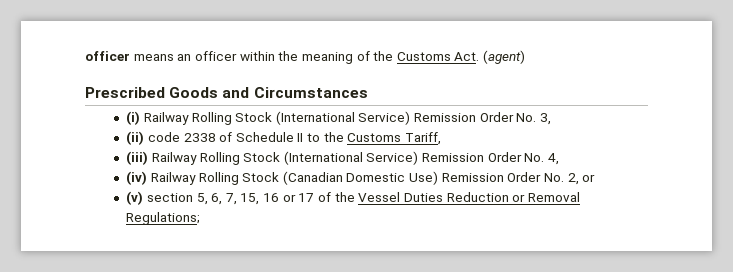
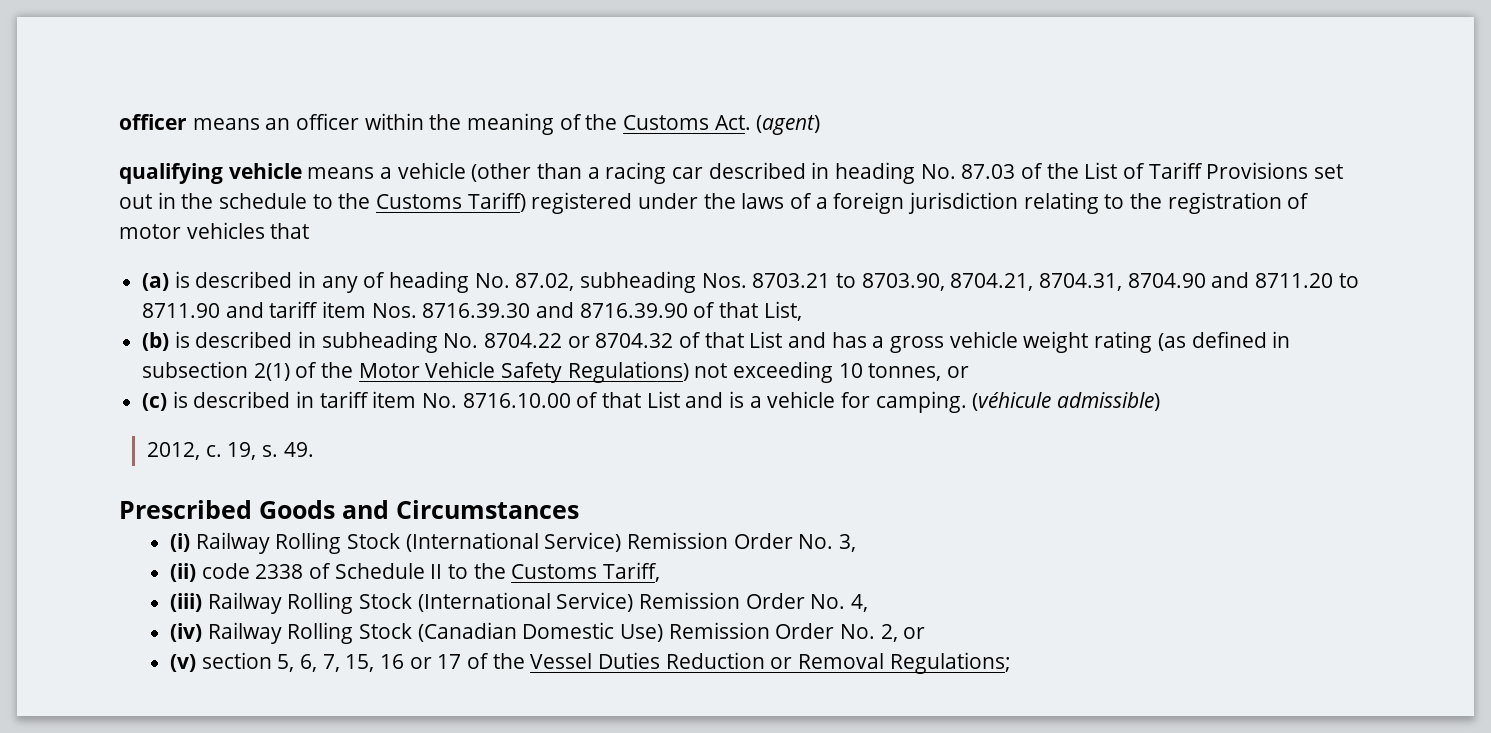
(526, 57) none -> [119,162,1344,184] [119,192,1310,214] [119,222,310,239] [142,271,1359,293] [142,301,802,321] [142,331,1291,353] [142,361,970,383] [142,391,1161,413] [146,442,314,460] // qualifying vehicle means a vehicle (other than a racing car described in heading No. 87.03 of the List of Tariff Provisions set out in the schedule to the Customs Tariff) registered under the laws of a foreign jurisdiction relating to the registration of motor vehicles that // (a) is described in any of heading No. 87.02, subheading Nos. 8703.21 to 8703.90, 8704.21, 8704.31, 8704.90 and 8711.20 to 8711.90 and tariff item Nos. 8716.39.30 and 8716.39.90 of that List, // (b) is described in subheading No. 8704.22 or 8704.32 of that List and has a gross vehicle weight rating (as defined in subsection 2(1) of the Motor Vehicle Safety Regulations) not exceeding 10 tonnes, or // (c) is described in tariff item No. 8716.10.00 of that List and is a vehicle for camping. (véhicule admissible) // 2012, c. 19, s. 49.

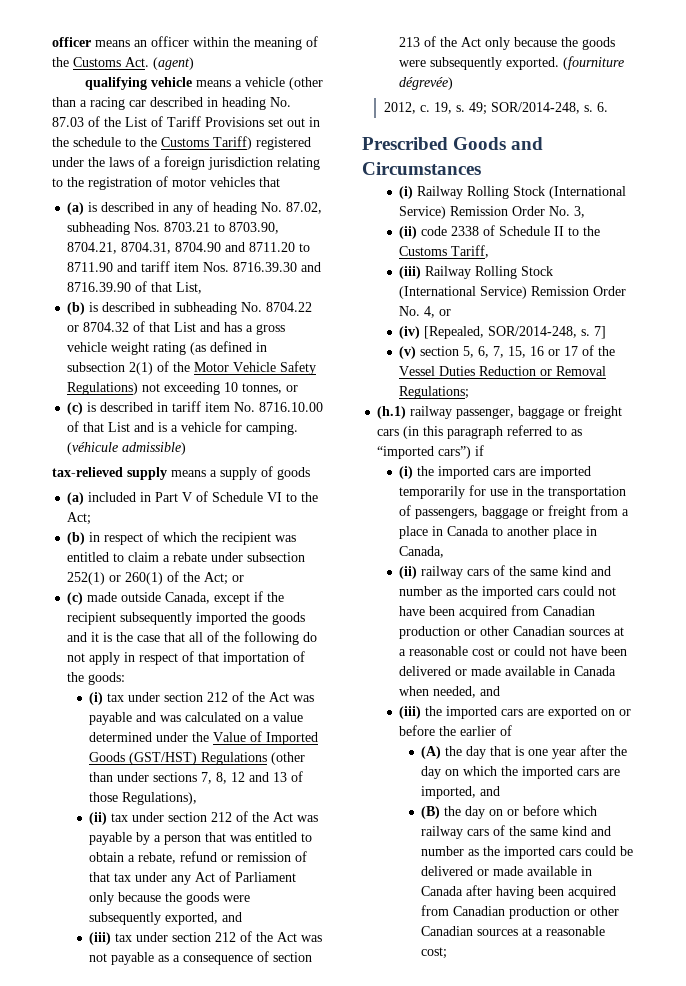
(1161, 401) none -> [52,466,310,480] [67,491,319,505] [67,512,92,525] [67,531,297,545] [67,552,306,562] [67,571,245,585] [67,591,285,605] [67,612,306,625] [67,631,318,645] [67,651,306,665] [67,672,126,685] [89,691,315,705] [89,712,304,725] [89,731,319,745] [89,752,306,765] [89,771,304,784] [89,792,198,805] [89,811,319,825] [89,832,313,845] [89,851,308,864] [89,871,297,885] [89,892,251,905] [89,912,243,925] [89,931,323,945] [89,951,313,965] [399,36,616,50] [399,56,625,70] [399,77,454,90] // tax-relieved supply means a supply of goods // (a) included in Part V of Schedule VI to the Act; // (b) in respect of which the recipient was entitled to claim a rebate under subsection 252(1) or 260(1) of the Act; or // (c) made outside Canada, except if the recipient subsequently imported the goods and it is the case that all of the following do not apply in respect of that importation of the goods: // (i) tax under section 212 of the Act was payable and was calculated on a value determined under the Value of Imported Goods (GST/HST) Regulations (other than under sections 7, 8, 12 and 13 of those Regulations), // (ii) tax under section 212 of the Act was payable by a person that was entitled to obtain a rebate, refund or remission of that tax under any Act of Parliament only because the goods were subsequently exported, and // (iii) tax under section 212 of the Act was not payable as a consequence of section 213 of the Act only because the goods were subsequently exported. (fourniture dégrevée)
[283,442,314,457] 49. -> [468,102,608,115] 49; SOR/2014-248, s. 6.
(869, 603) none -> [439,309,452,316] or
[207,622,926,644] Railway Rolling Stock (Canadian Domestic Use) Remission Order No. 2, or -> [424,326,607,339] [Repealed, SOR/2014-248, s. 7]
(1011, 663) none -> [377,405,623,419] [377,425,583,439] [377,445,485,459] [399,466,592,479] [399,485,627,499] [399,505,630,519] [399,526,598,539] [399,546,445,558] [399,565,612,579] [399,586,617,599] [399,605,596,619] [399,626,625,639] [399,646,628,656] [399,666,617,676] [399,686,501,698] [399,706,632,719] [399,725,513,736] [421,745,628,759] [421,766,621,779] [421,786,501,799] [421,805,598,819] [421,825,612,839] [421,846,634,859] [421,866,593,876] [421,885,617,899] [421,905,620,919] [421,926,606,936] [421,947,448,959] // (h.1) railway passenger, baggage or freight cars (in this paragraph referred to as “imported cars”) if // (i) the imported cars are imported temporarily for use in the transportation of passengers, baggage or freight from a place in Canada to another place in Canada, // (ii) railway cars of the same kind and number as the imported cars could not have been acquired from Canadian production or other Canadian sources at a reasonable cost or could not have been delivered or made available in Canada when needed, and // (iii) the imported cars are exported on or before the earlier of // (A) the day that is one year after the day on which the imported cars are imported, and // (B) the day on or before which railway cars of the same kind and number as the imported cars could be delivered or made available in Canada after having been acquired from Canadian production or other Canadian sources at a reasonable cost;

